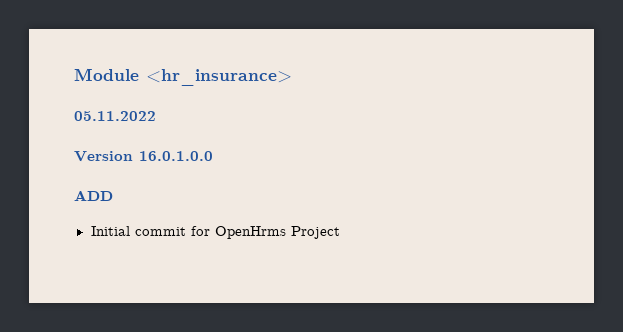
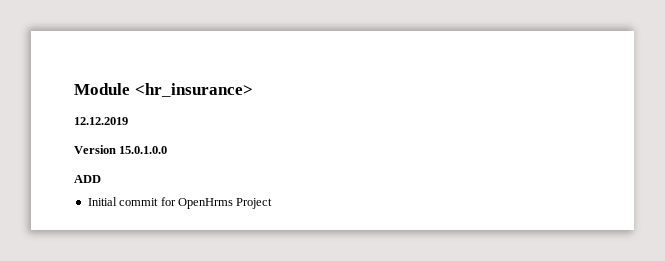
[74,111,156,121] 05.11.2022 -> [74,117,128,125] 12.12.2019
[139,151,213,161] 16.0.1.0.0 -> [119,146,168,154] 15.0.1.0.0

